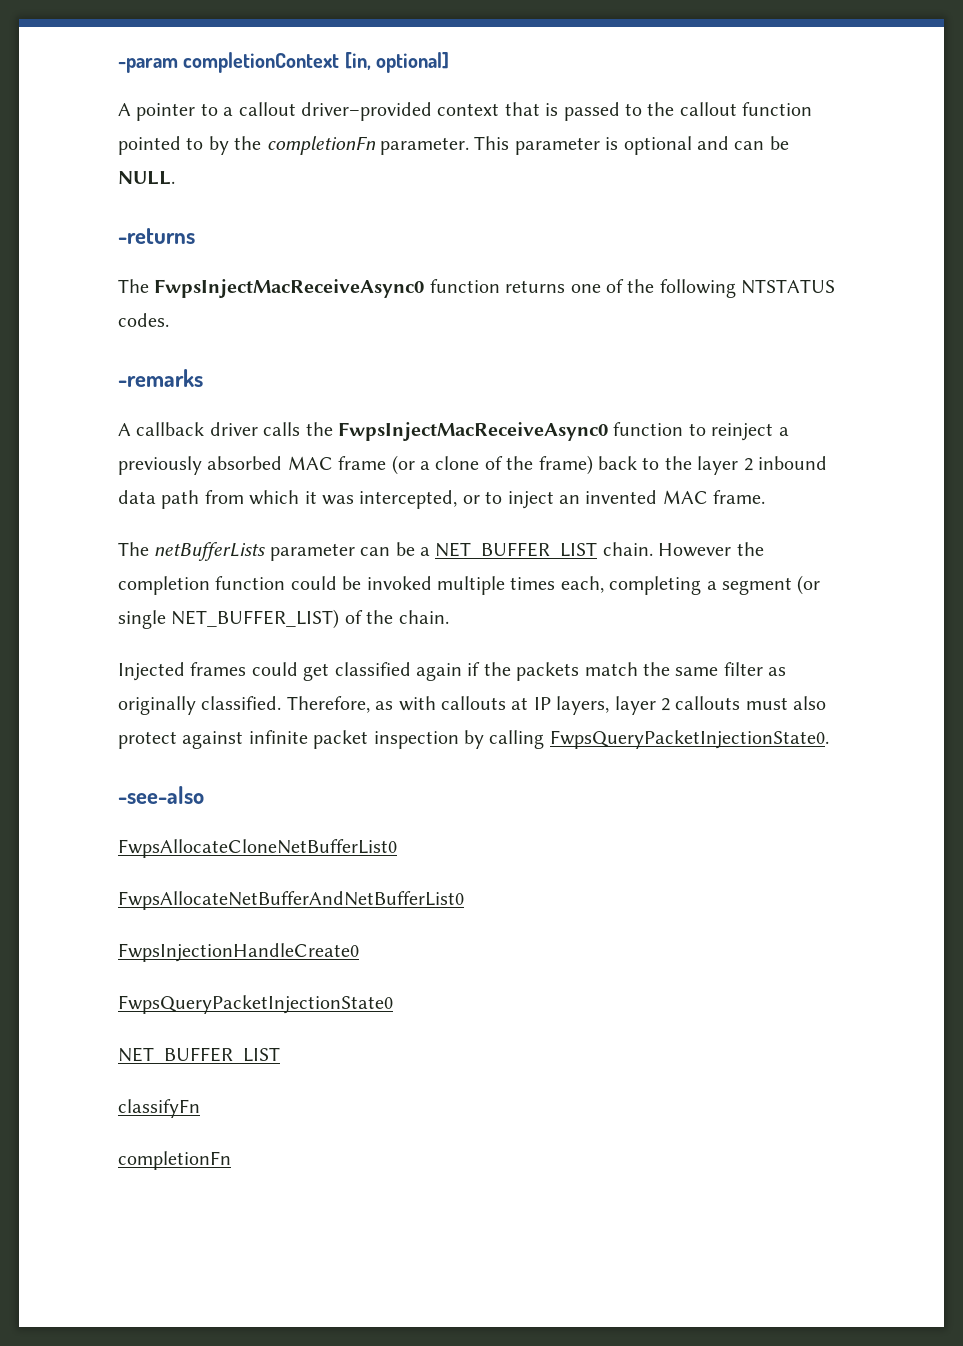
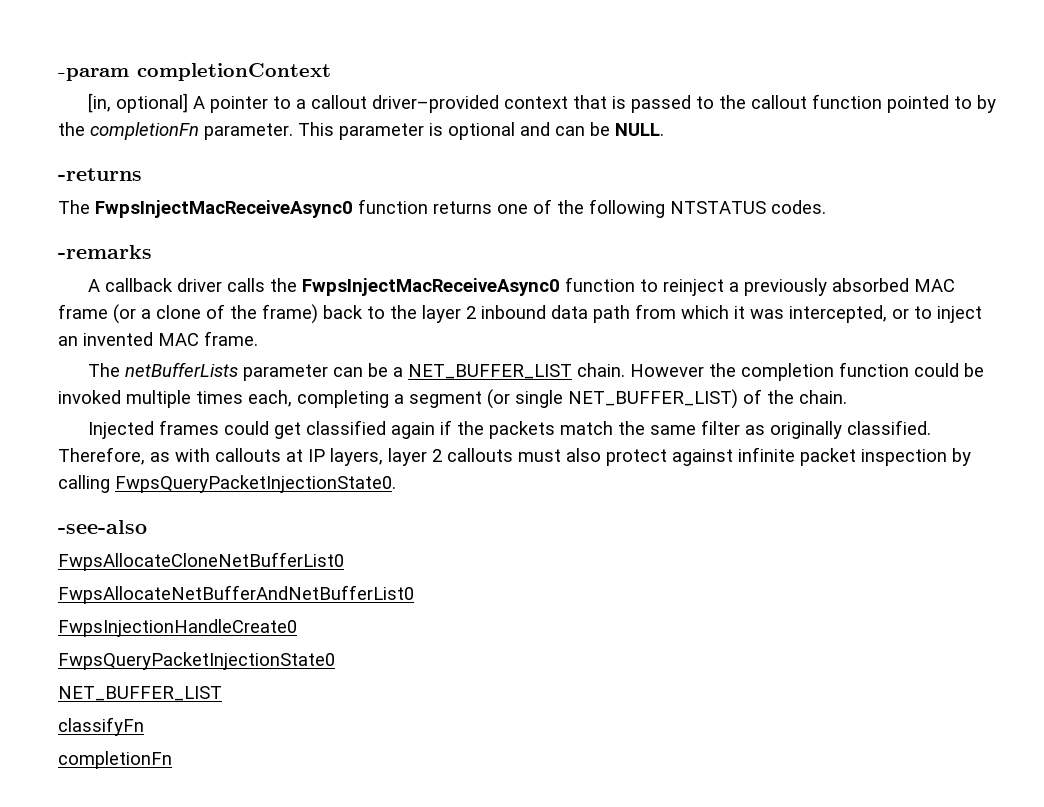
(340, 62) none -> (331, 72) //
(450, 62) // -> (189, 103) none

